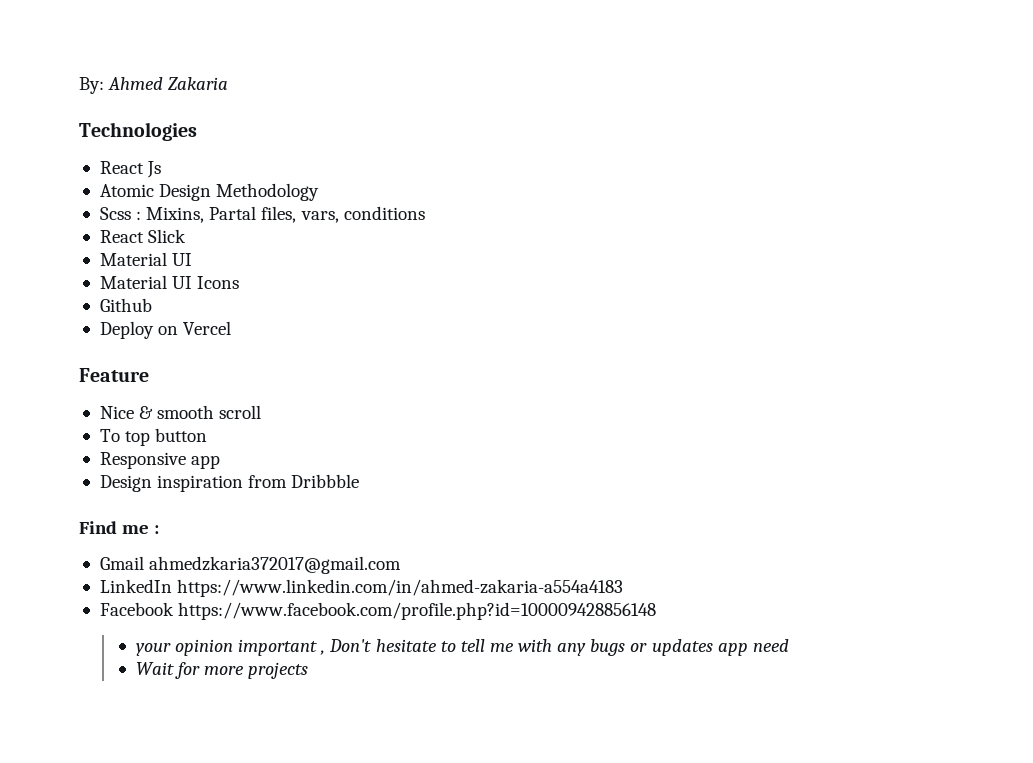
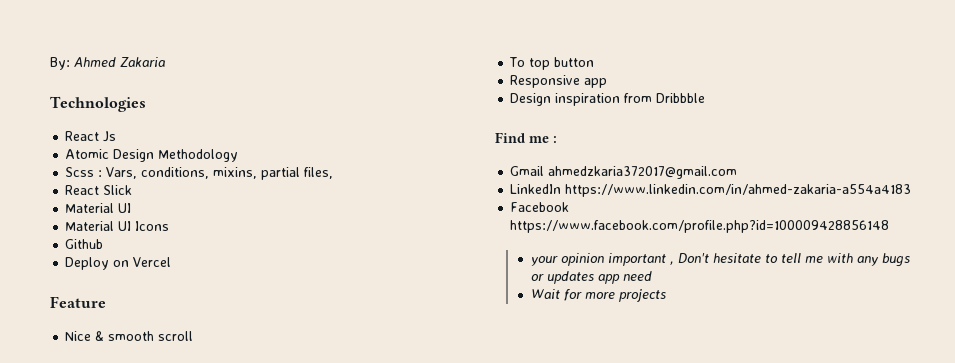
[146,206,257,223] Mixins, Partal -> [106,167,301,180] Vars, conditions, mixins, partial
[300,206,425,223] vars, conditions -> (334, 173) none

